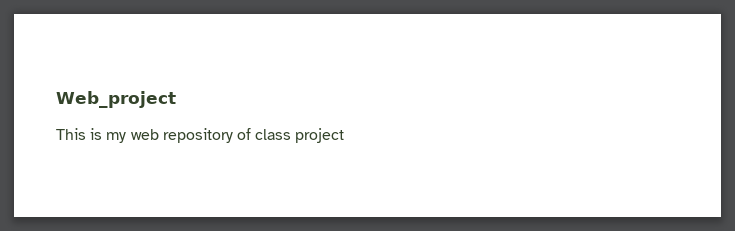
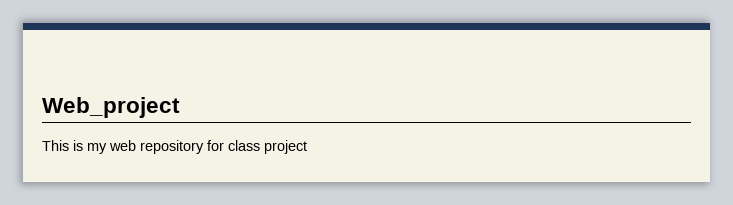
[236,128,251,140] of -> [207,140,224,151] for

